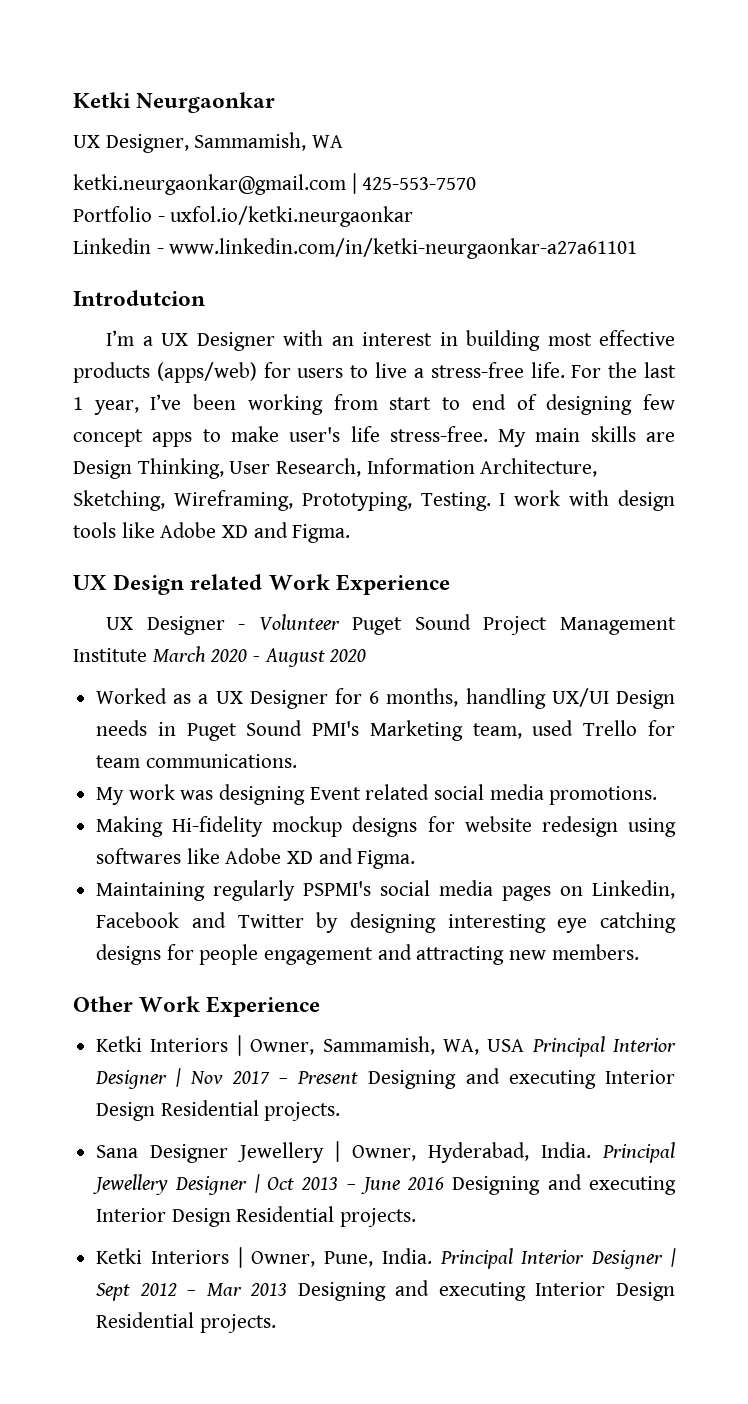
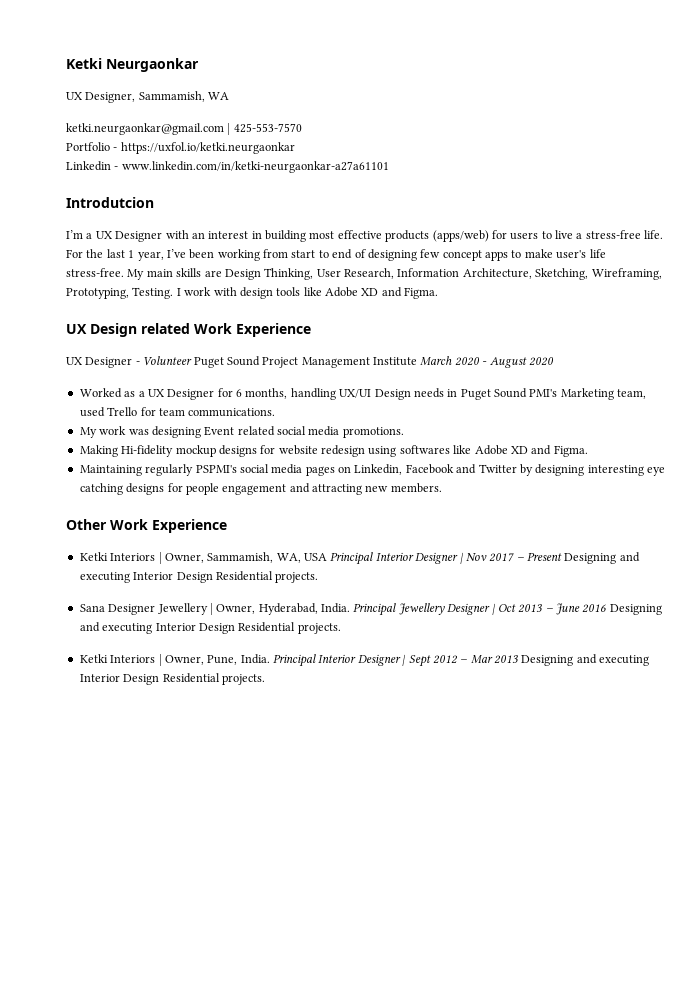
[170,206,414,227] uxfol.io/ketki.neurgaonkar -> [120,142,295,154] https://uxfol.io/ketki.neurgaonkar

